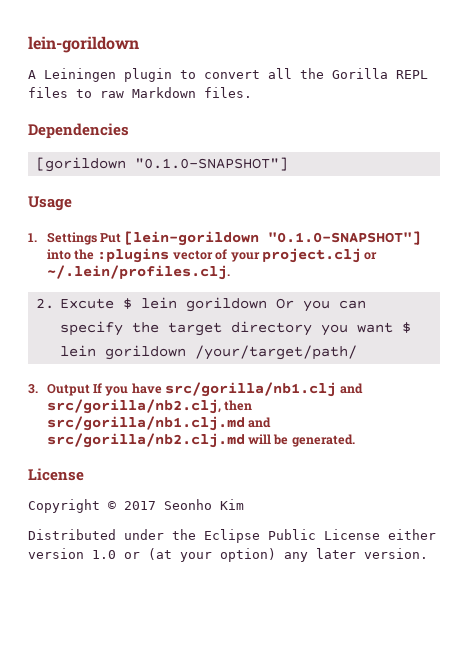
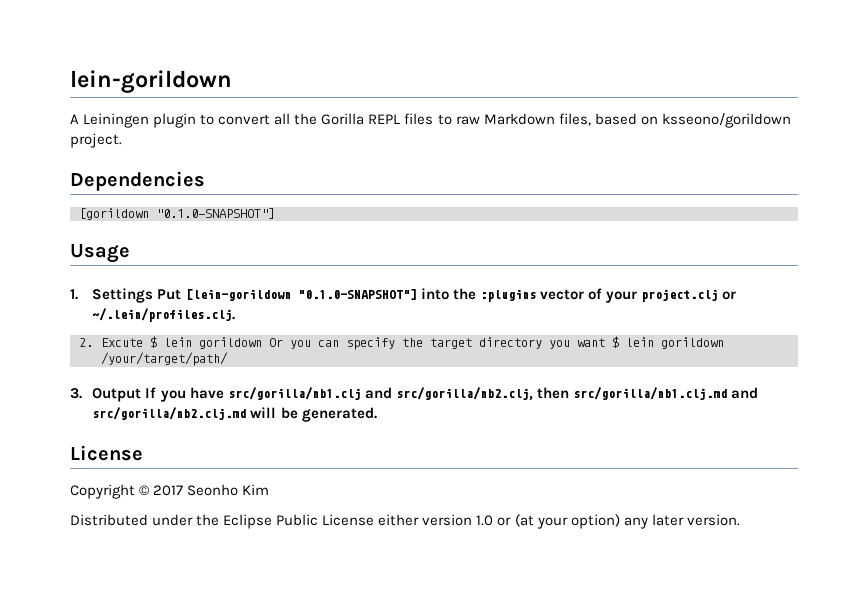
[204,87,252,98] files. -> [558,113,791,128] [70,133,122,148] files, based on ksseono/gorildown project.

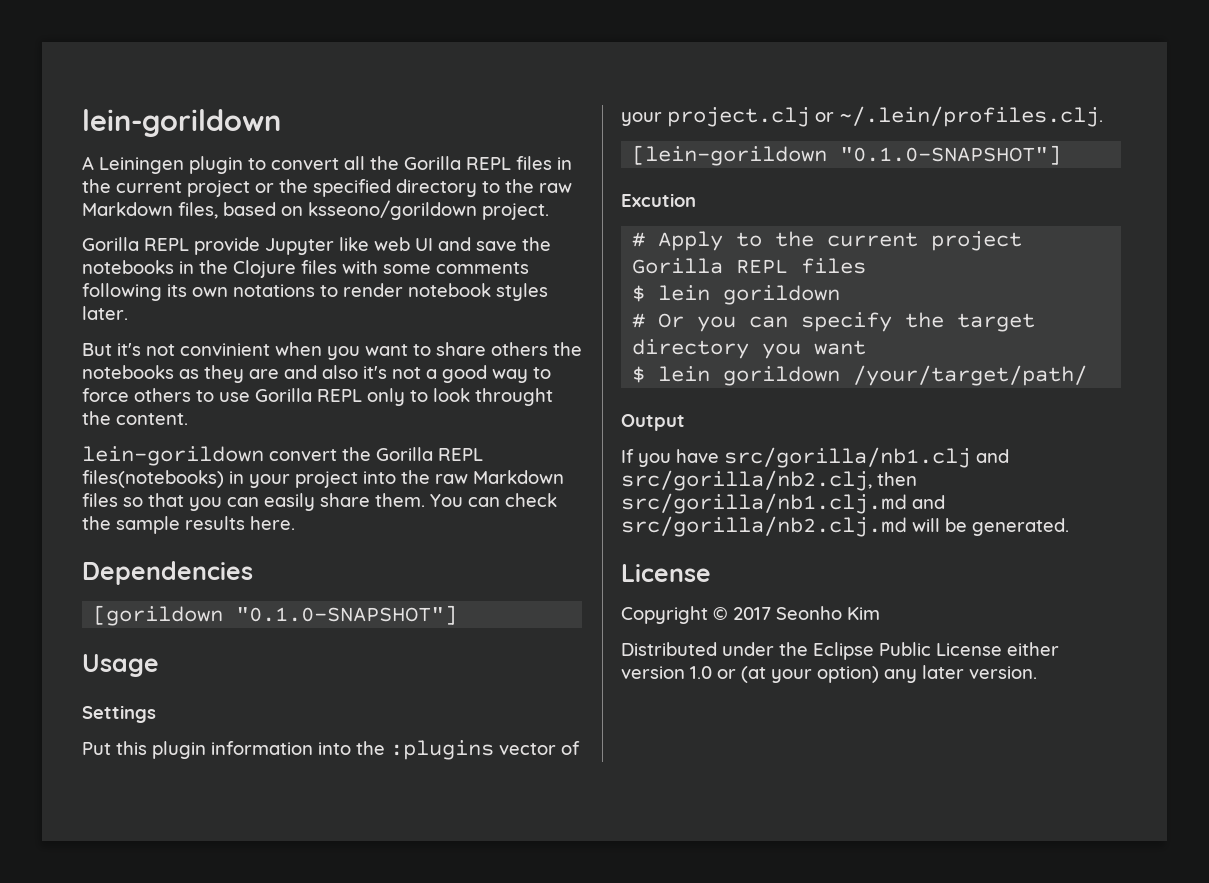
[437,114,452,125] to -> [557,157,572,170] [82,179,534,197] in the current project or the specified directory to the
(122, 140) none -> [82,237,551,255] [82,260,529,278] [82,283,548,301] [82,306,128,320] [82,342,582,360] [82,365,551,383] [82,388,553,406] [82,411,188,425] [82,446,483,466] [82,470,564,488] [82,493,557,511] [82,516,295,534] // Gorilla REPL provide Jupyter like web UI and save the notebooks in the Clojure files with some comments following its own notations to render notebook styles later. // But it's not convinient when you want to share others the notebooks as they are and also it's not a good way to force others to use Gorilla REPL only to look throught the content. // lein-gorildown convert the Gorilla REPL files(notebooks) in your project into the raw Markdown files so that you can easily share them. You can check the sample results here.
[70,289,78,300] 1. -> (159, 665) none
[157,289,417,301] Put [lein-gorildown "0.1.0-SNAPSHOT"] -> [82,741,313,759] // Put this plugin information
[79,336,263,349] 2. Excute $ lein gorildown -> [632,145,1062,166] [621,193,696,207] [632,231,1023,251] [632,258,867,274] [632,285,841,305] [632,313,646,328] [lein-gorildown "0.1.0-SNAPSHOT"] // Excution // # Apply to the current project Gorilla REPL files // $ lein gorildown // #
(606, 342) none -> (867, 347) //
[70,388,82,399] 3. -> (1088, 375) none
(142, 395) none -> (685, 422) //

